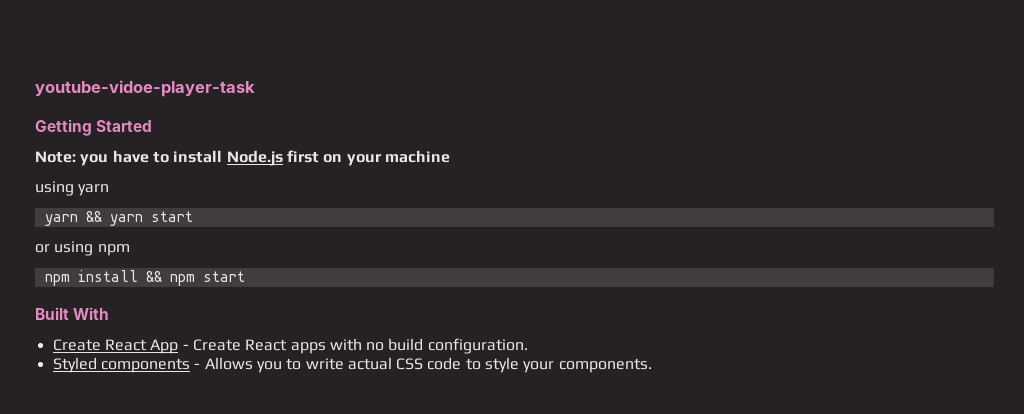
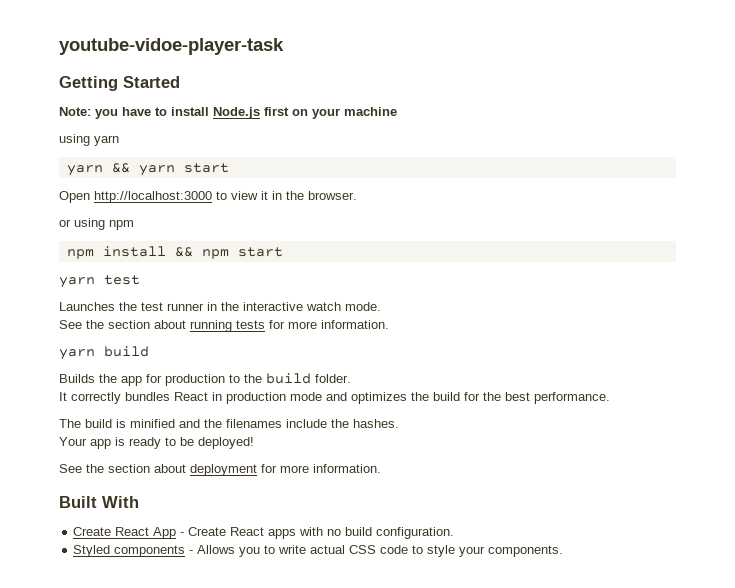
(193, 216) none -> [59,191,357,203] // Open http://localhost:3000 to view it in the browser.
(245, 276) none -> [59,275,140,288] [59,302,381,311] [59,320,389,332] [59,346,149,360] [59,373,351,386] [59,392,610,404] [59,419,399,428] [59,437,254,449] [59,464,381,476] // yarn test // Launches the test runner in the interactive watch mode. // See the section about running tests for more information. // yarn build // Builds the app for production to the build folder. // It correctly bundles React in production mode and optimizes the build for the best performance. // The build is minified and the filenames include the hashes. // Your app is ready to be deployed! // See the section about deployment for more information.

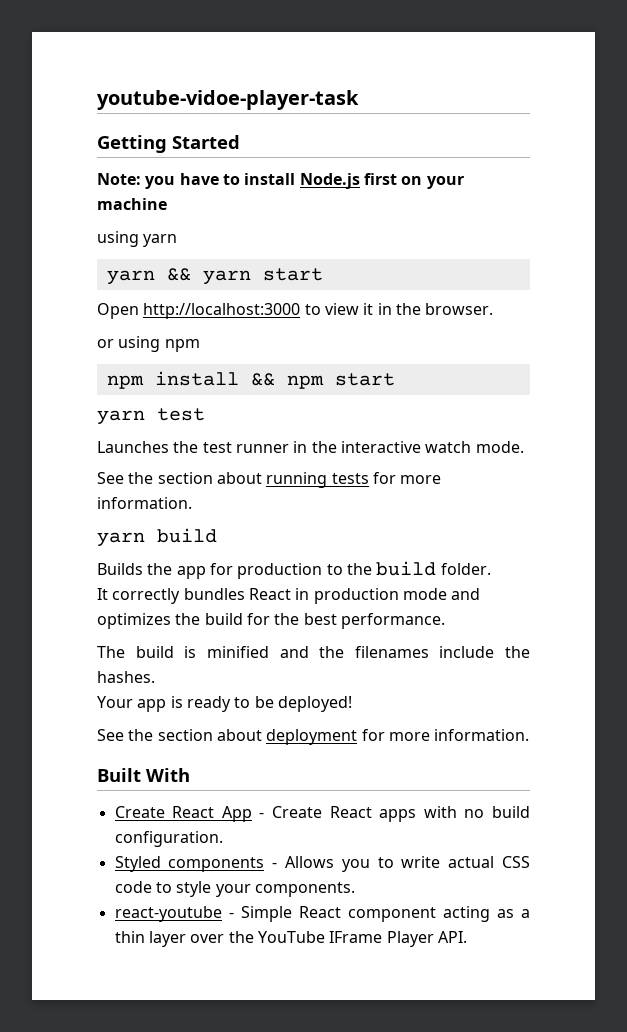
(564, 551) none -> [114,906,530,922] [114,931,467,947] // react-youtube - Simple React component acting as a thin layer over the YouTube IFrame Player API.

